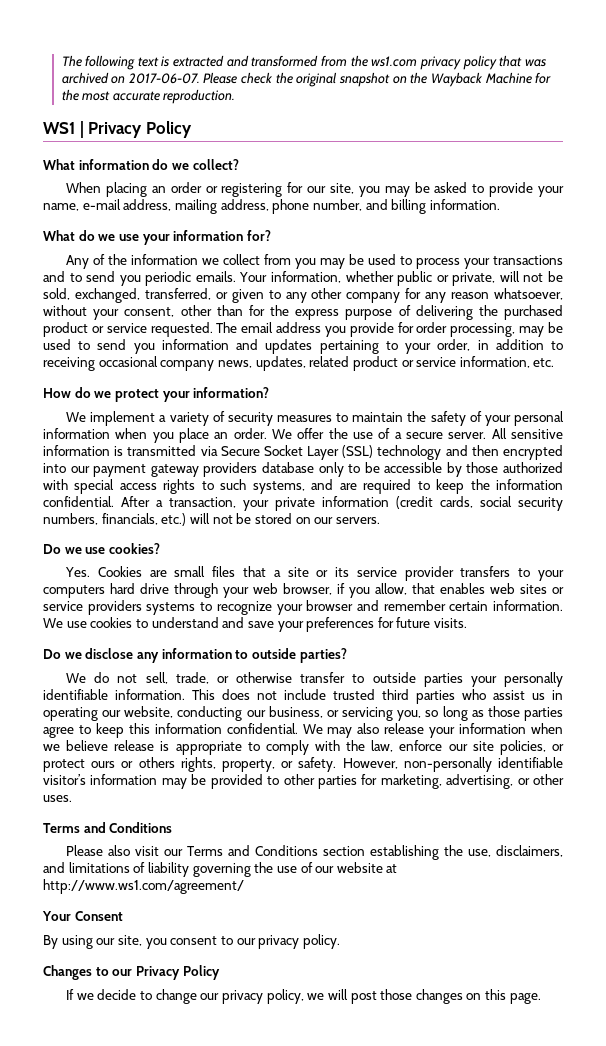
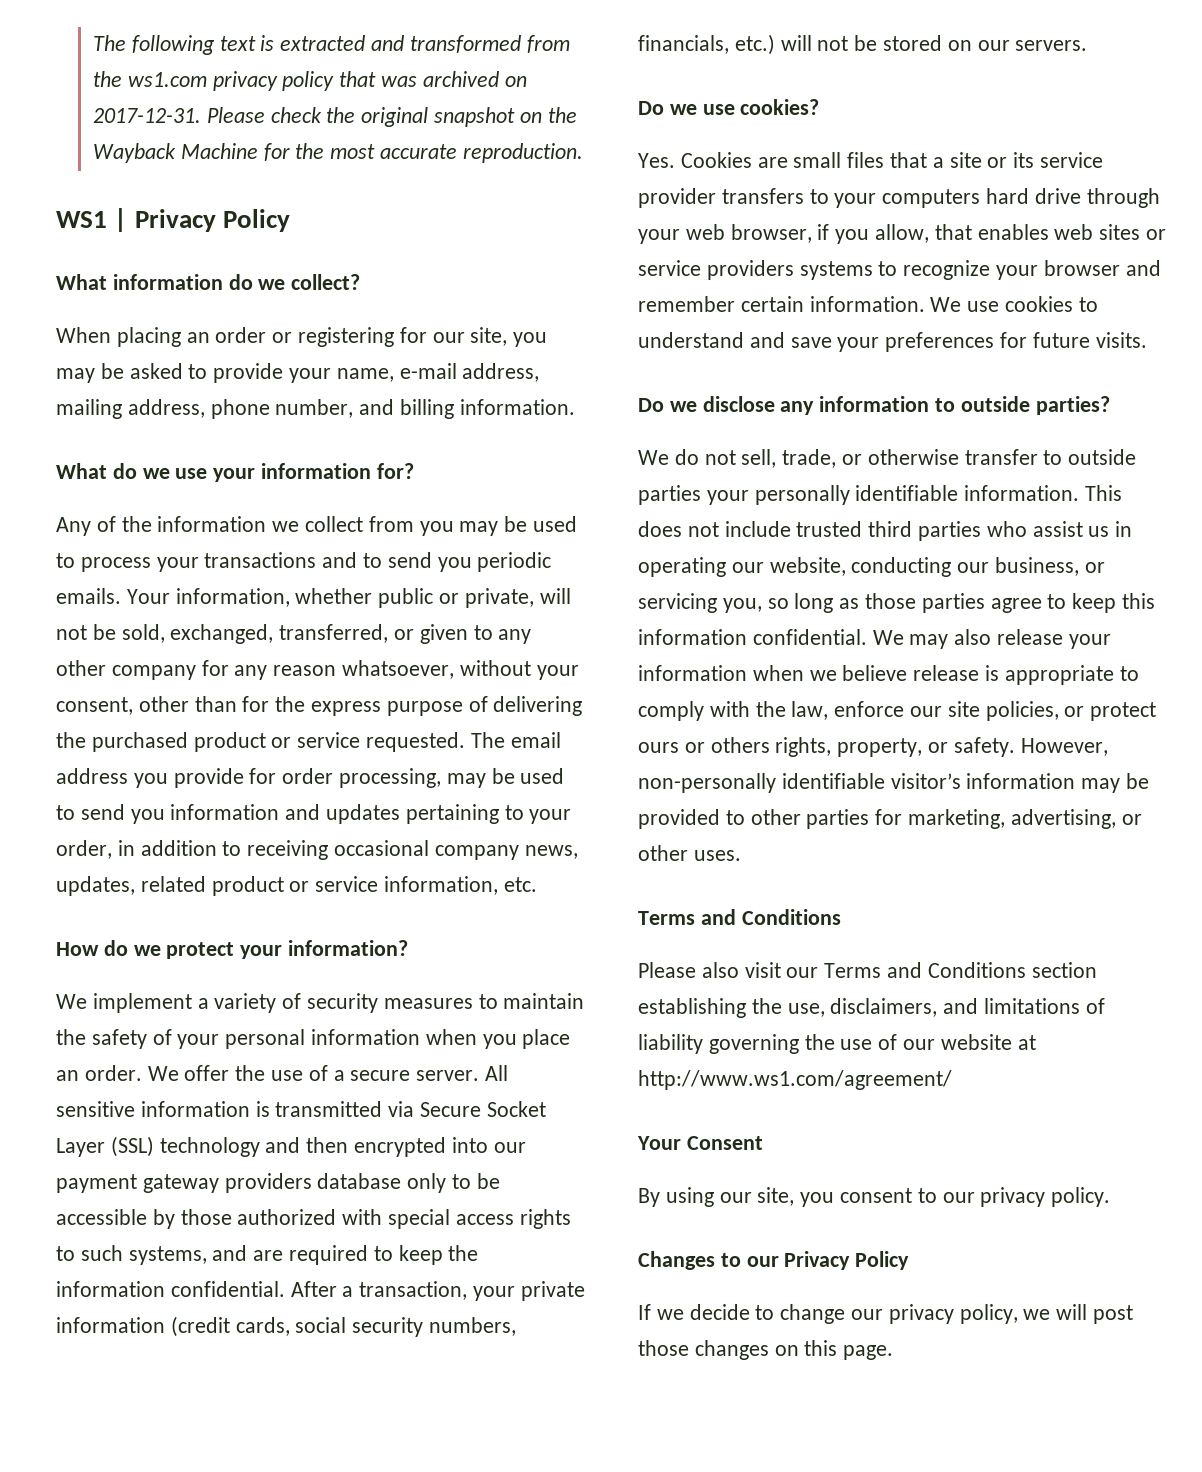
[128,73,200,84] 2017-06-07. -> [93,108,202,123] 2017-12-31.

